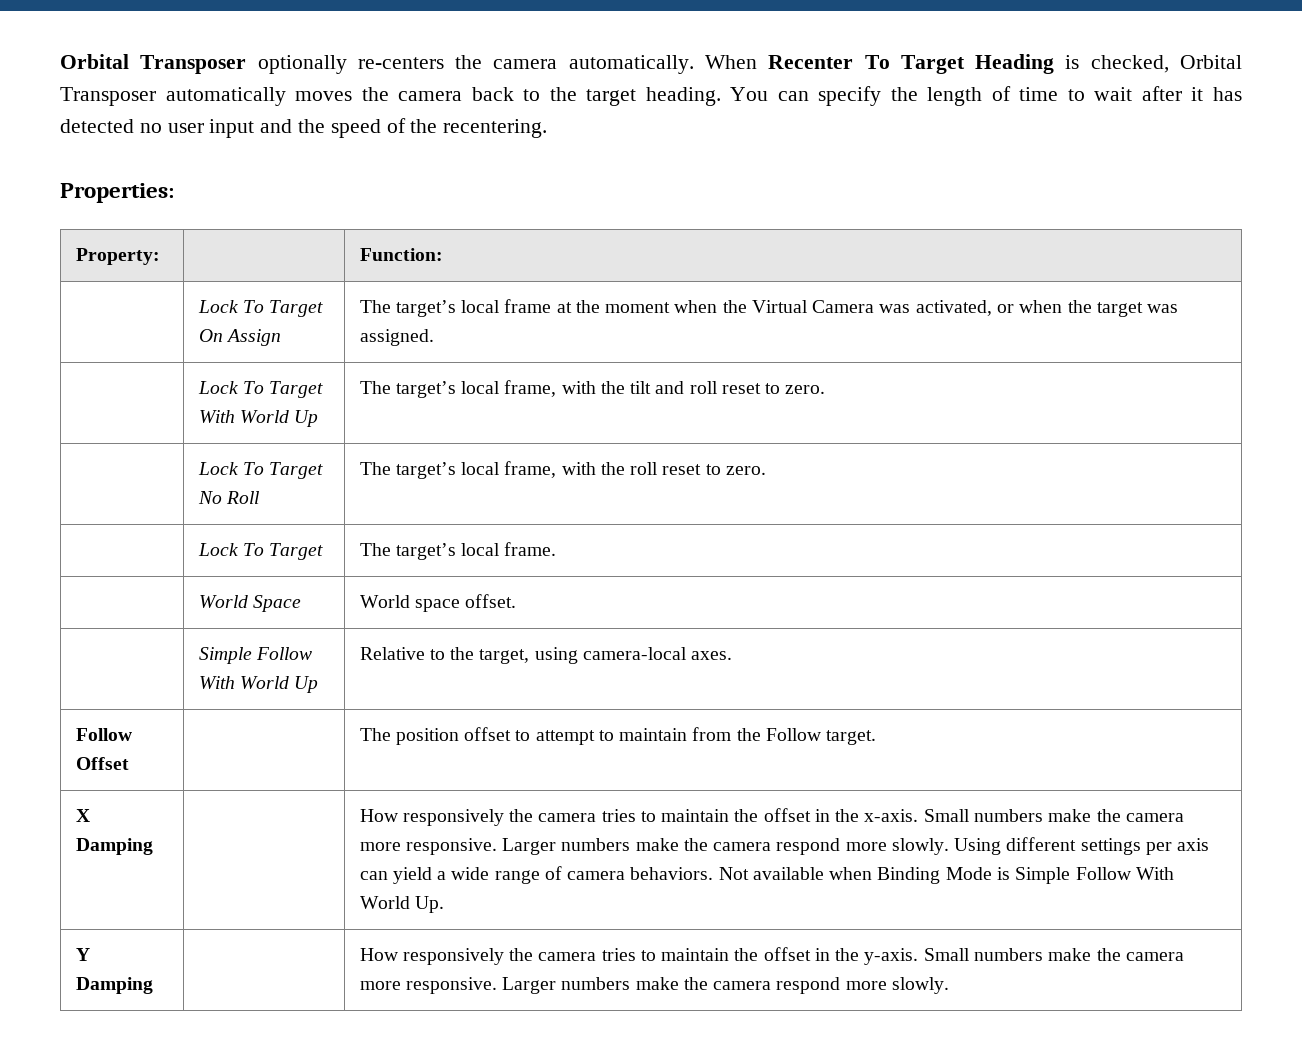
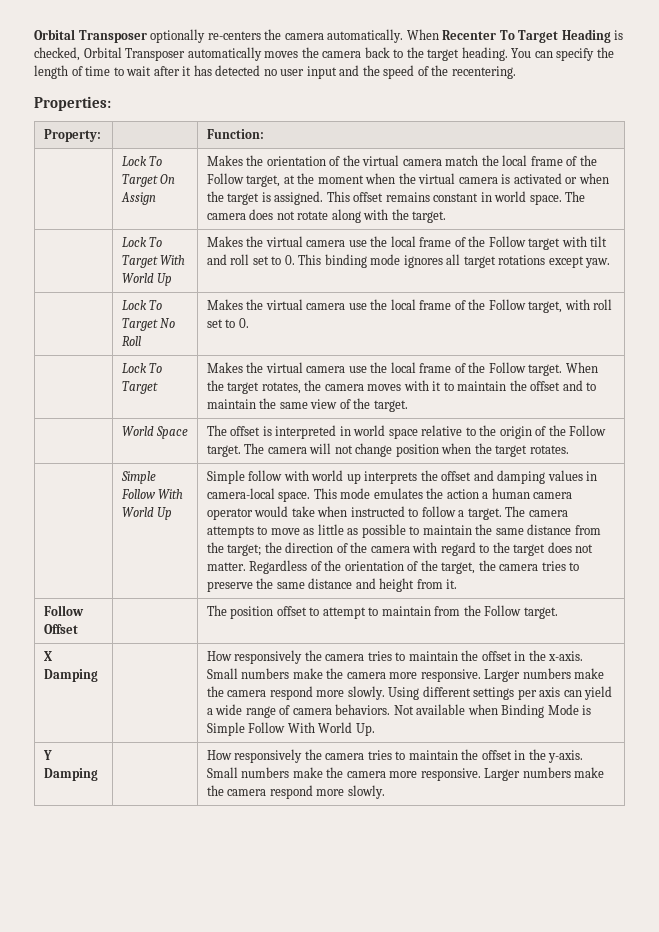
[359,299,552,317] The target’s local frame -> [206,155,597,166] [206,173,281,187] Makes the orientation of the virtual camera match the local frame of the Follow target,
[751,300,992,316] Virtual Camera was activated, -> [418,173,562,184] virtual camera is activated
[1147,304,1179,313] was -> [261,192,271,202] is
(434, 337) none -> [326,191,586,205] [206,209,447,223] This offset remains constant in world space. The camera does not rotate along with the target.
[359,380,826,398] The target’s local frame, with the tilt and roll reset to zero. -> [206,236,608,250] [206,254,611,268] Makes the virtual camera use the local frame of the Follow target with tilt and roll set to 0. This binding mode ignores all target rotations except yaw.
[359,461,766,479] [197,543,324,560] [359,542,557,560] [198,595,301,612] [359,594,517,612] The target’s local frame, with the roll reset to zero. // | Lock To Target | The target’s local frame. // | World Space | World space offset. -> [206,299,613,313] [206,318,249,328] [121,363,163,373] [121,381,158,394] [206,362,598,376] [206,380,597,394] [206,398,408,412] [121,426,189,439] [206,425,607,439] [206,443,569,457] Makes the virtual camera use the local frame of the Follow target, with roll set to 0. // | Lock To Target | Makes the virtual camera use the local frame of the Follow target. When the target rotates, the camera moves with it to maintain the offset and to maintain the same view of the target. // | World Space | The offset is interpreted in world space relative to the origin of the Follow target. The camera will not change position when the target rotates.
[359,647,733,664] Relative to the target, using camera-local axes. -> [206,470,598,484] [206,488,573,502] [206,506,568,520] [206,524,601,538] [206,542,594,556] [206,560,580,574] [206,578,458,592] Simple follow with world up interprets the offset and damping values in camera-local space. This mode emulates the action a human camera operator would take when instructed to follow a target. The camera attempts to move as little as possible to maintain the same distance from the target; the direction of the camera with regard to the target does not matter. Regardless of the orientation of the target, the camera tries to preserve the same distance and height from it.

